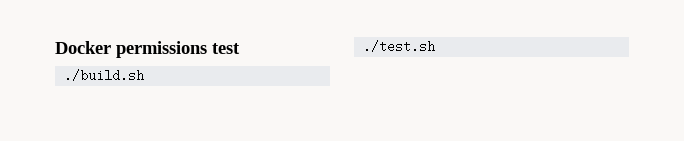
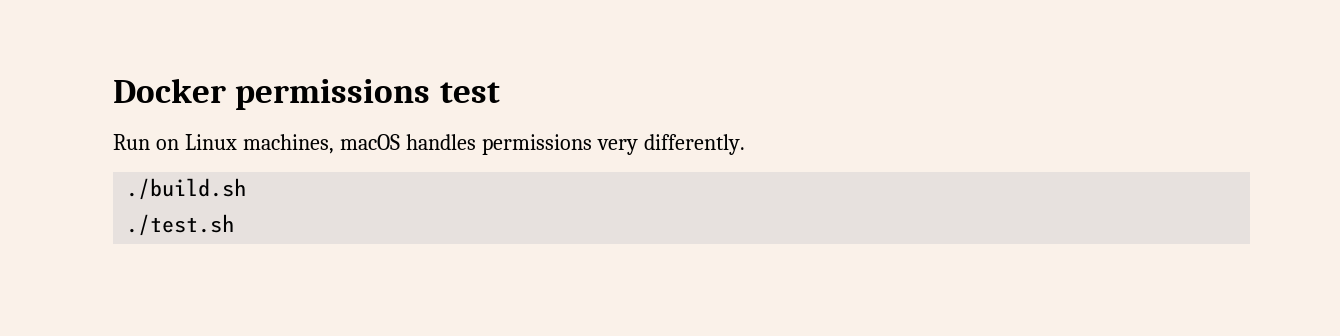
(240, 48) none -> [113,134,745,155] // Run on Linux machines, macOS handles permissions very differently.

